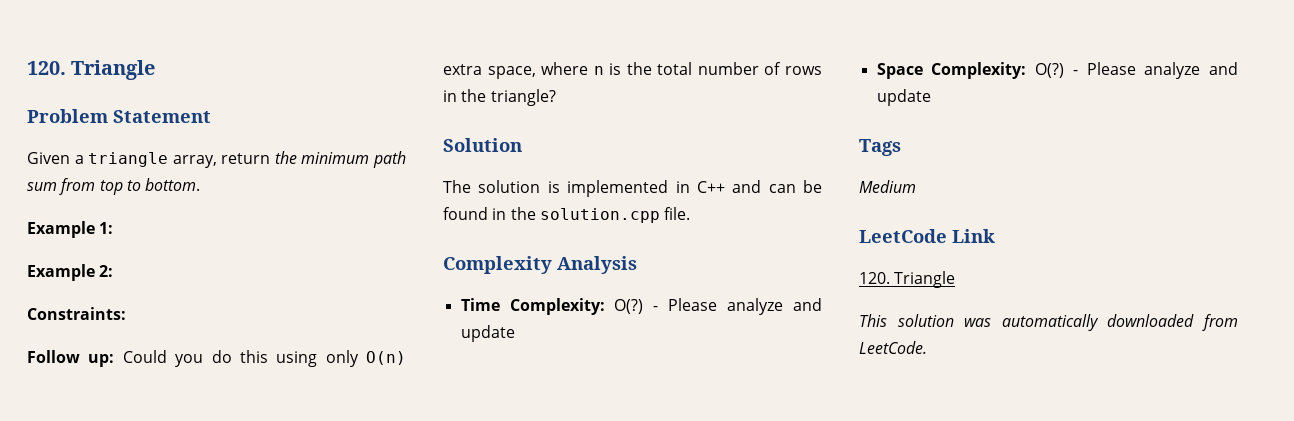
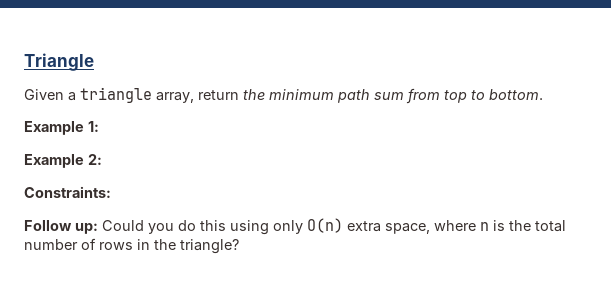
[27,60,156,80] [27,109,211,123] 120. Triangle // Problem Statement -> [24,53,94,71] Triangle
[443,138,522,152] [443,180,822,197] [443,207,691,223] [443,256,637,274] [460,298,822,315] [460,325,515,342] [876,62,1238,79] [876,89,931,106] [859,139,901,156] [859,180,916,193] [859,229,995,243] [859,271,956,288] [859,314,1238,331] [859,341,927,354] // Solution // The solution is implemented in C++ and can be found in the solution.cpp file. // Complexity Analysis // Time Complexity: O(?) - Please analyze and update // Space Complexity: O(?) - Please analyze and update // Tags // Medium // LeetCode Link // 120. Triangle // This solution was automatically downloaded from LeetCode. -> (239, 246) none

